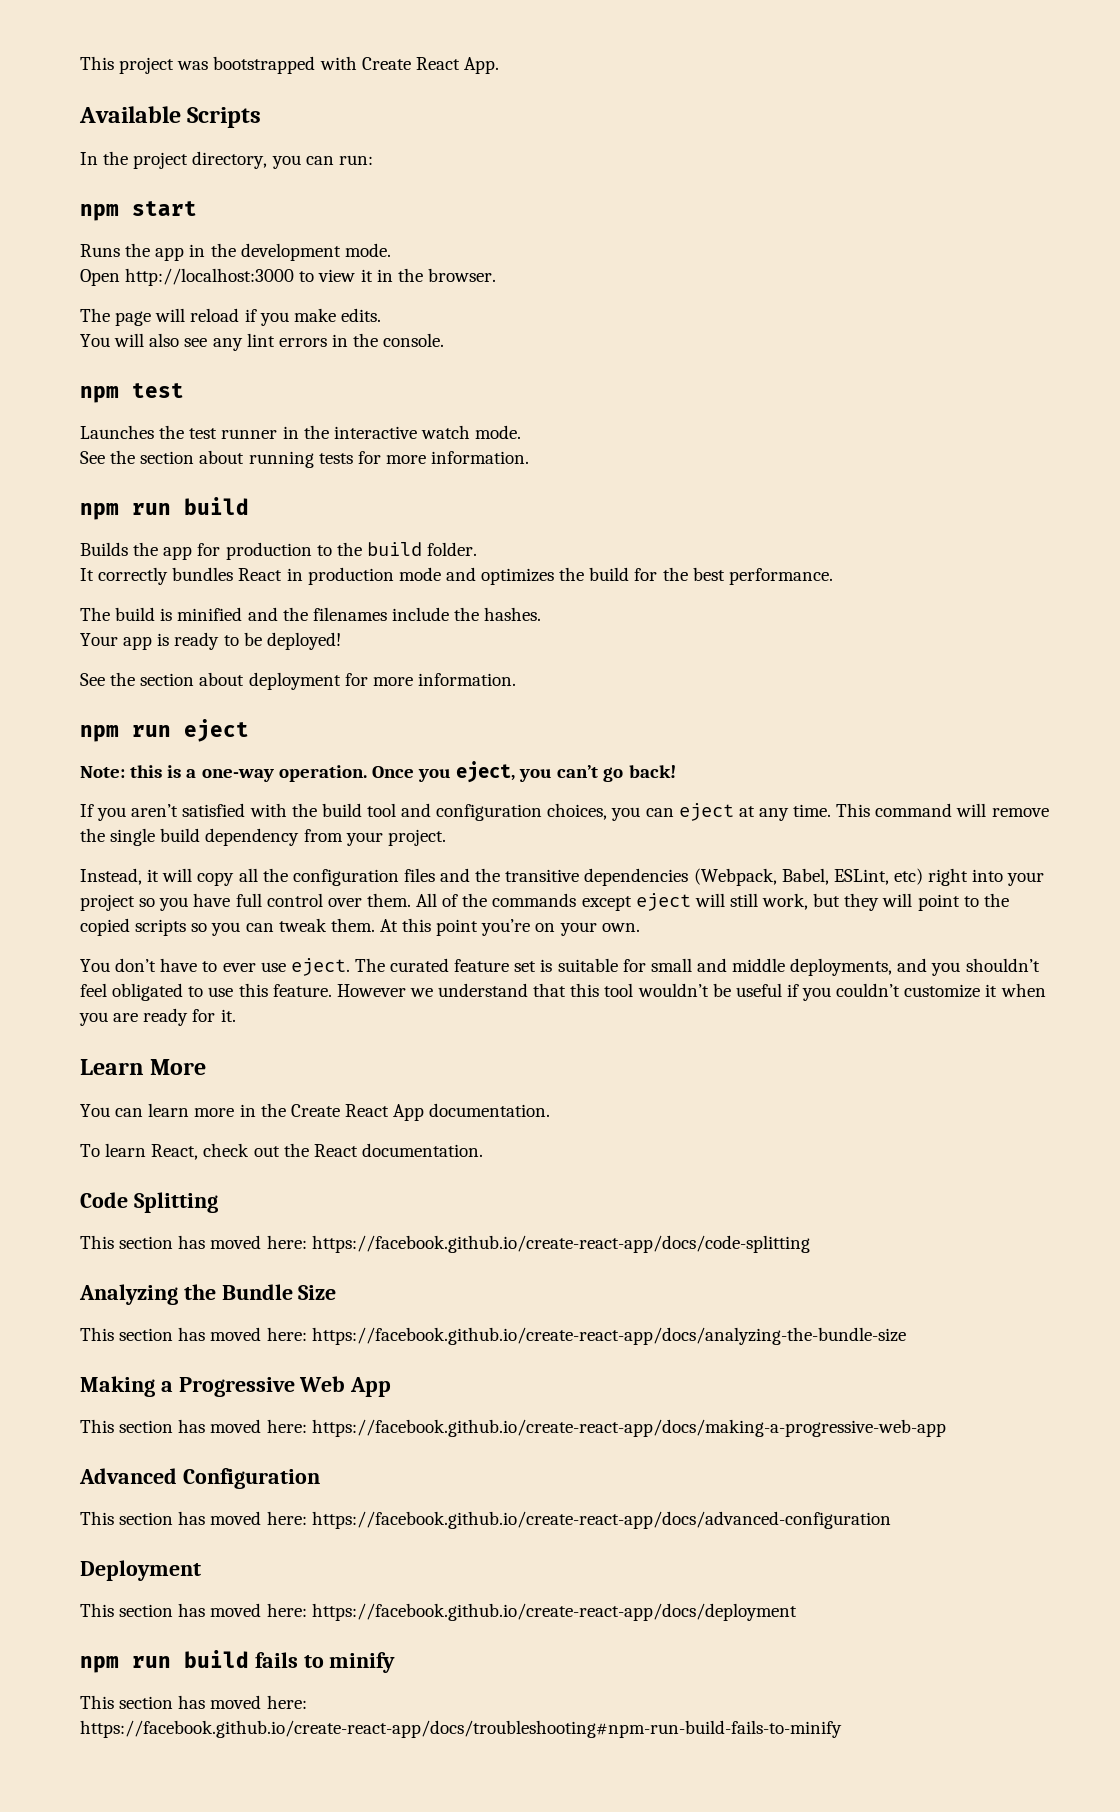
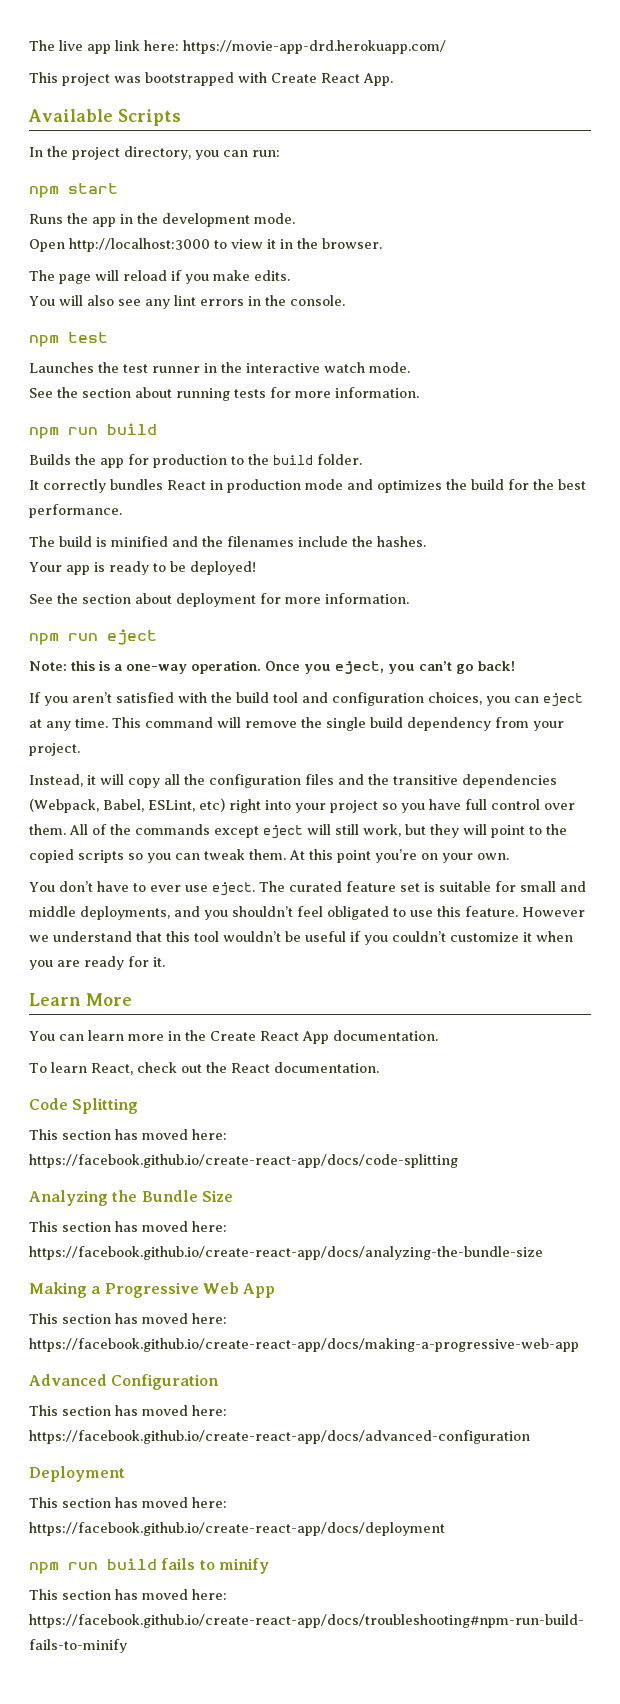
(80, 63) none -> [29,40,446,54] The live app link here: https://movie-app-drd.herokuapp.com/ //

